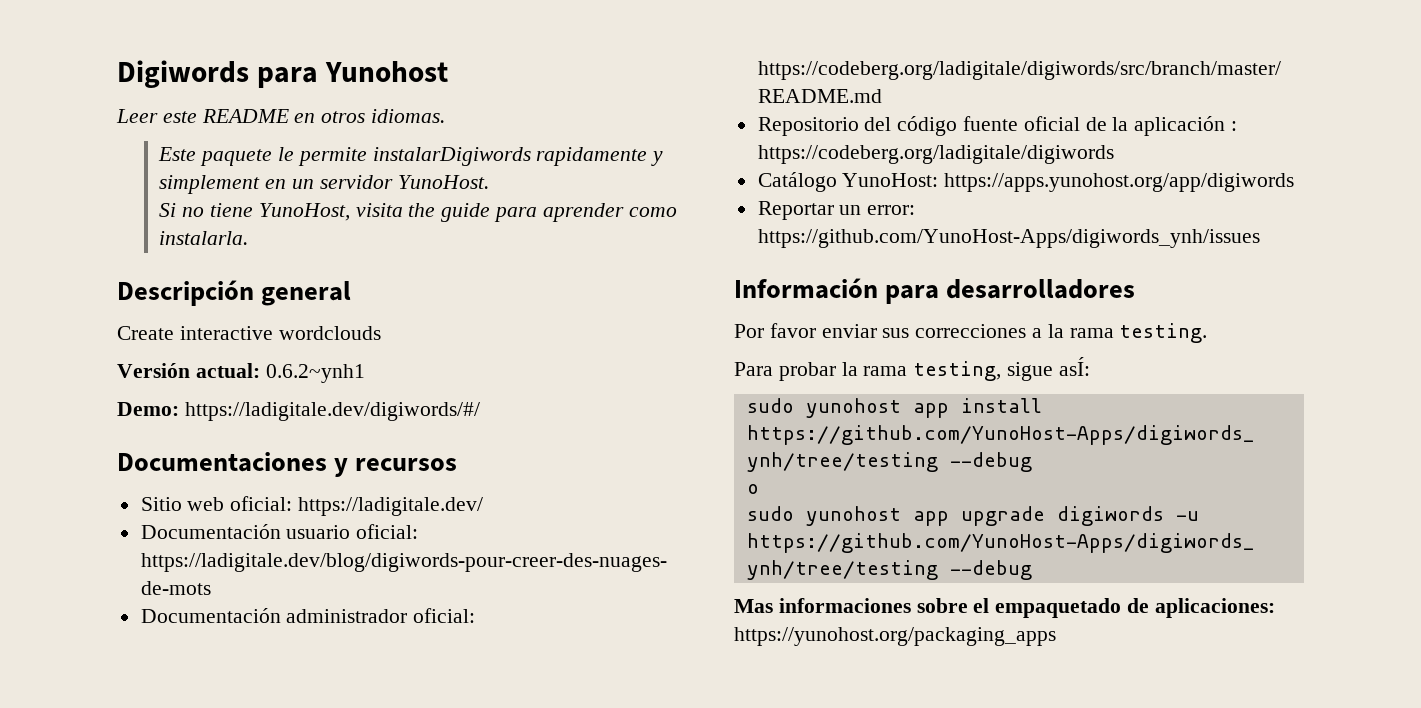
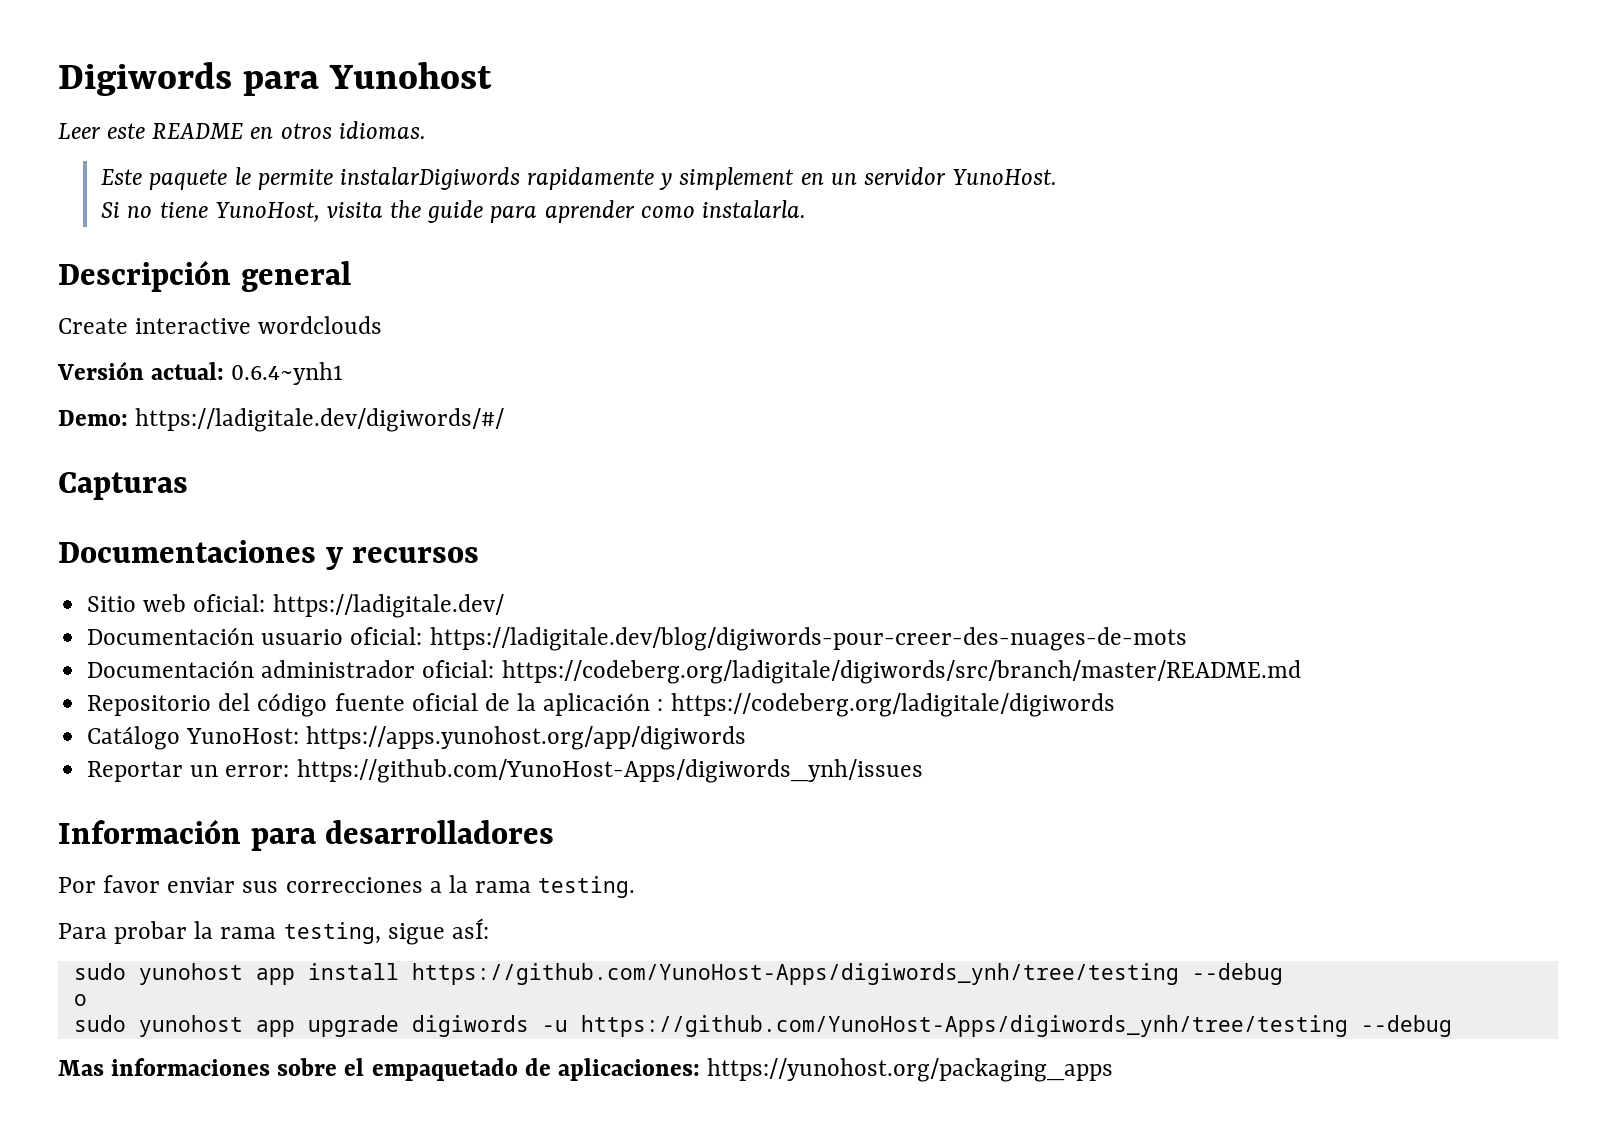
[265,364,365,383] 0.6.2~ynh1 -> [231,362,344,385] 0.6.4~ynh1
(480, 411) none -> [58,472,188,500] // Capturas

